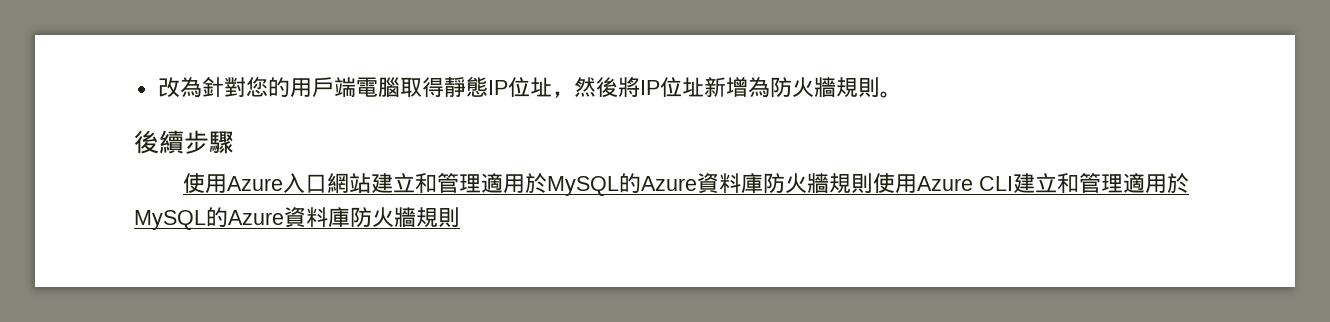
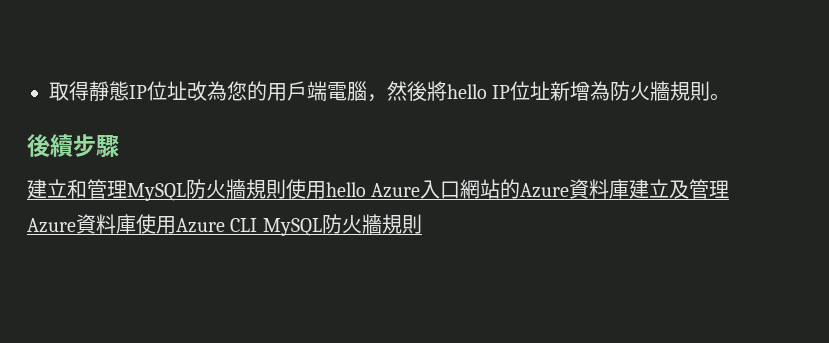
[157,76,552,98] 改為針對您的用戶端電腦取得靜態IP位址 -> [49,81,367,102] 取得靜態IP位址改為您的用戶端電腦
(640, 86) none -> [447,84,487,99] hello
[182,172,1189,196] [134,207,350,230] 使用Azure入口網站建立和管理適用於MySQL的Azure資料庫防火牆規則使用Azure CLI建立和管理適用於MySQL的Azure資料庫 -> [27,179,730,201] [27,214,322,236] 建立和管理MySQL防火牆規則使用hello Azure入口網站的Azure資料庫建立及管理Azure資料庫使用Azure CLI MySQL

